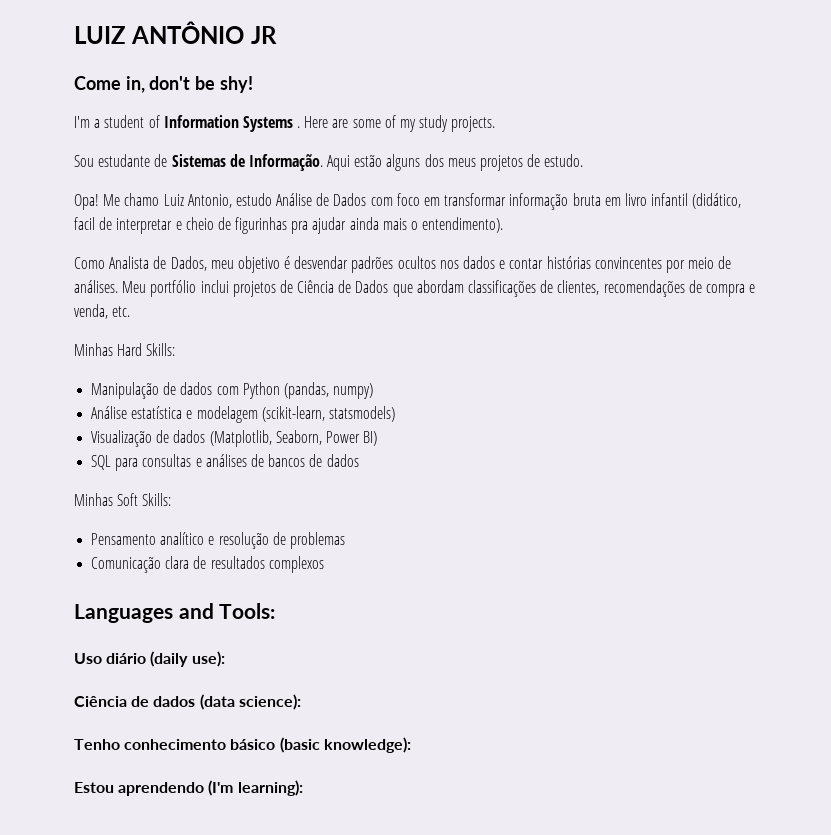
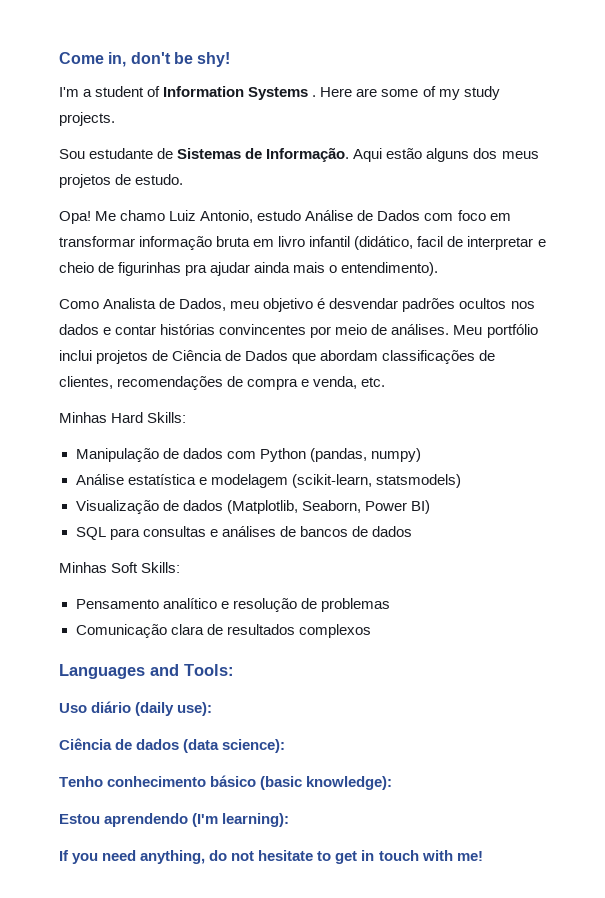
[74,21,277,44] LUIZ ANTÔNIO JR // -> (59, 58) none
(303, 788) none -> [59,850,483,864] // If you need anything, do not hesitate to get in touch with me!

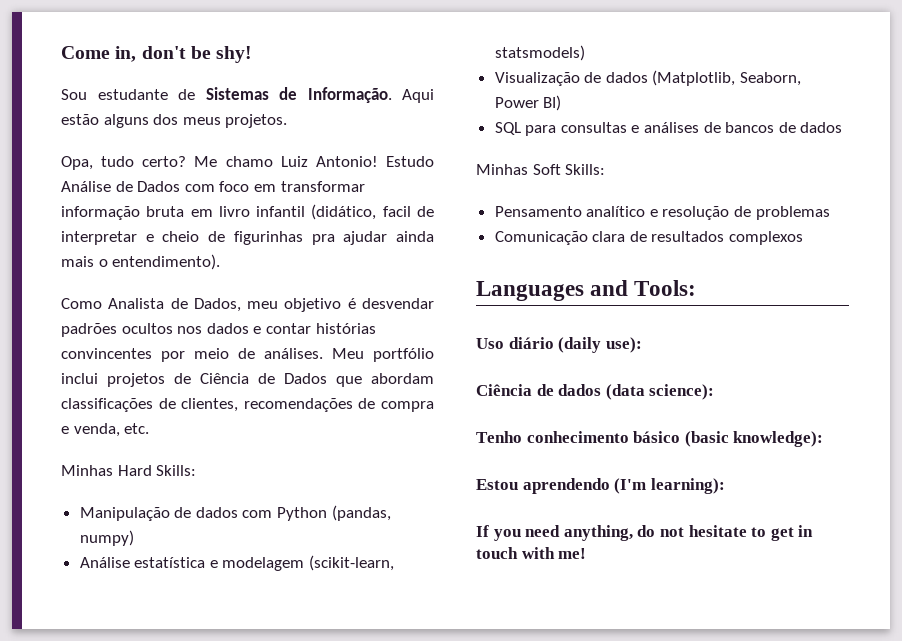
[59,86,500,100] [59,112,115,126] // I'm a student of Information Systems . Here are some of my study projects. -> (253, 54) none
[59,174,184,188] [59,211,91,224] projetos de estudo. // Opa! -> [225,114,288,128] [61,156,187,170] projetos. // Opa, tudo certo?
[200,210,302,223] Antonio, estudo -> [315,156,434,167] Antonio! Estudo

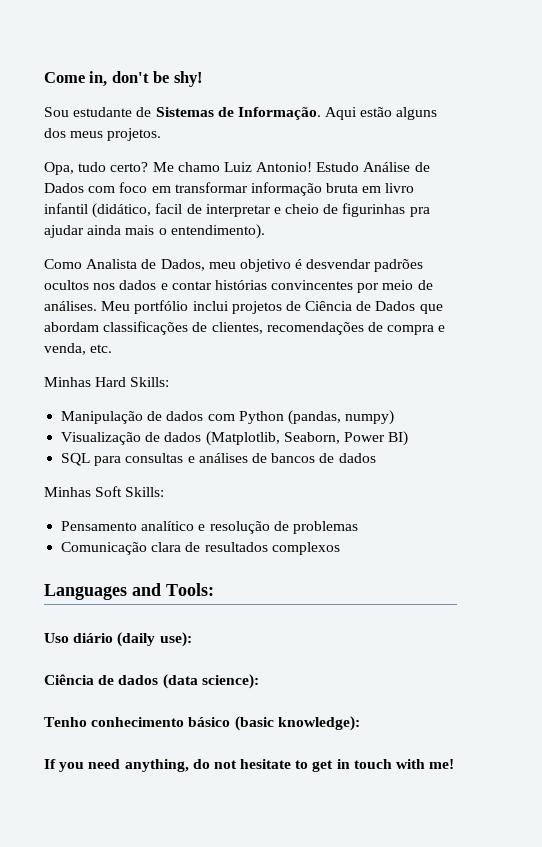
[79,555,395,571] [494,45,585,61] // Análise estatística e modelagem (scikit-learn, statsmodels) -> (395, 417) none
[476,478,725,494] // Estou aprendendo (I'm learning): -> (360, 723) none

